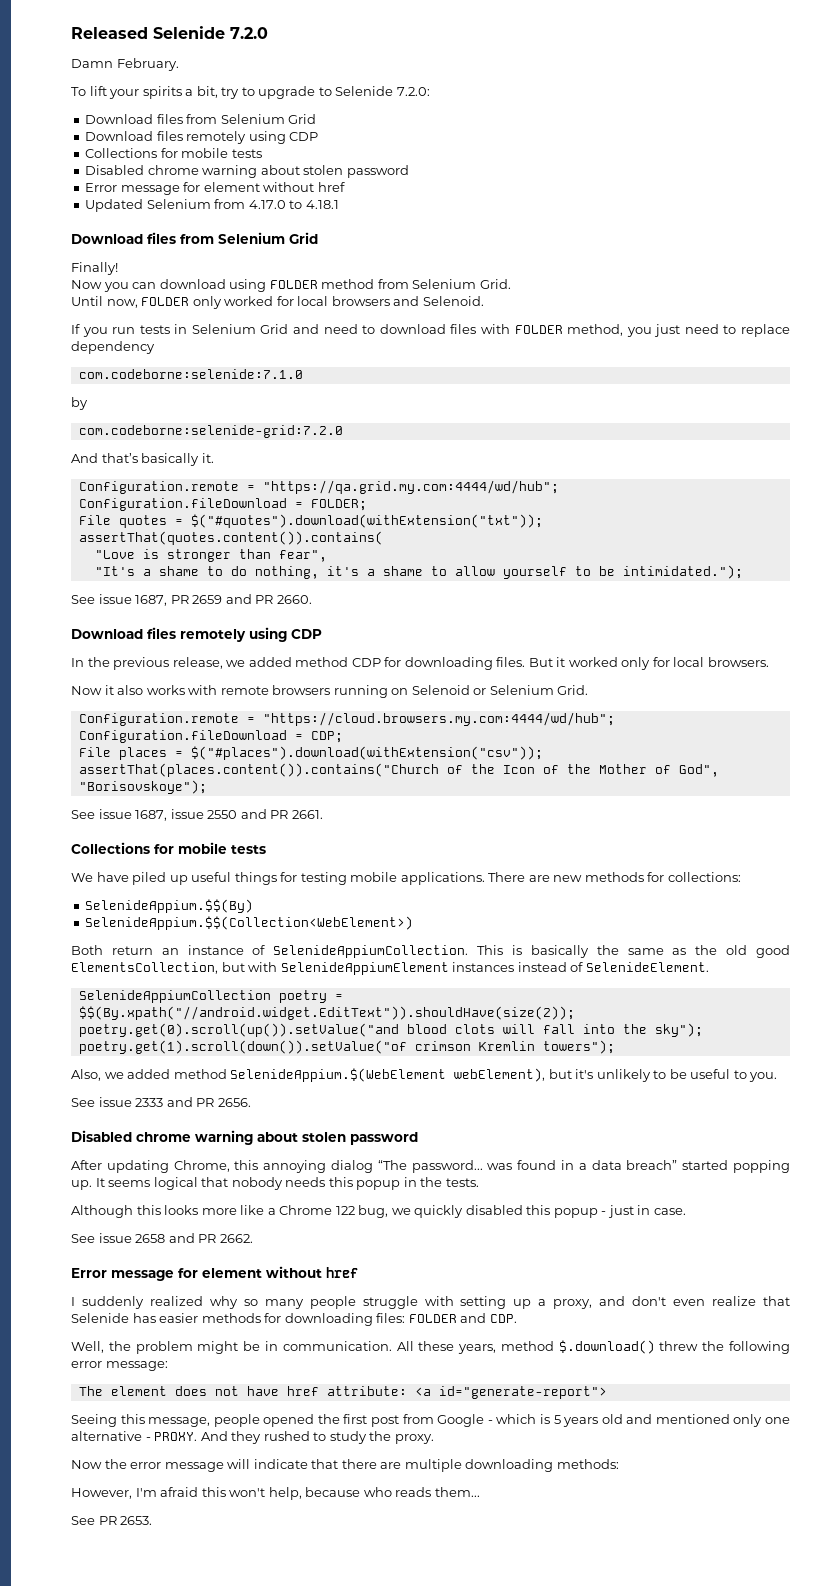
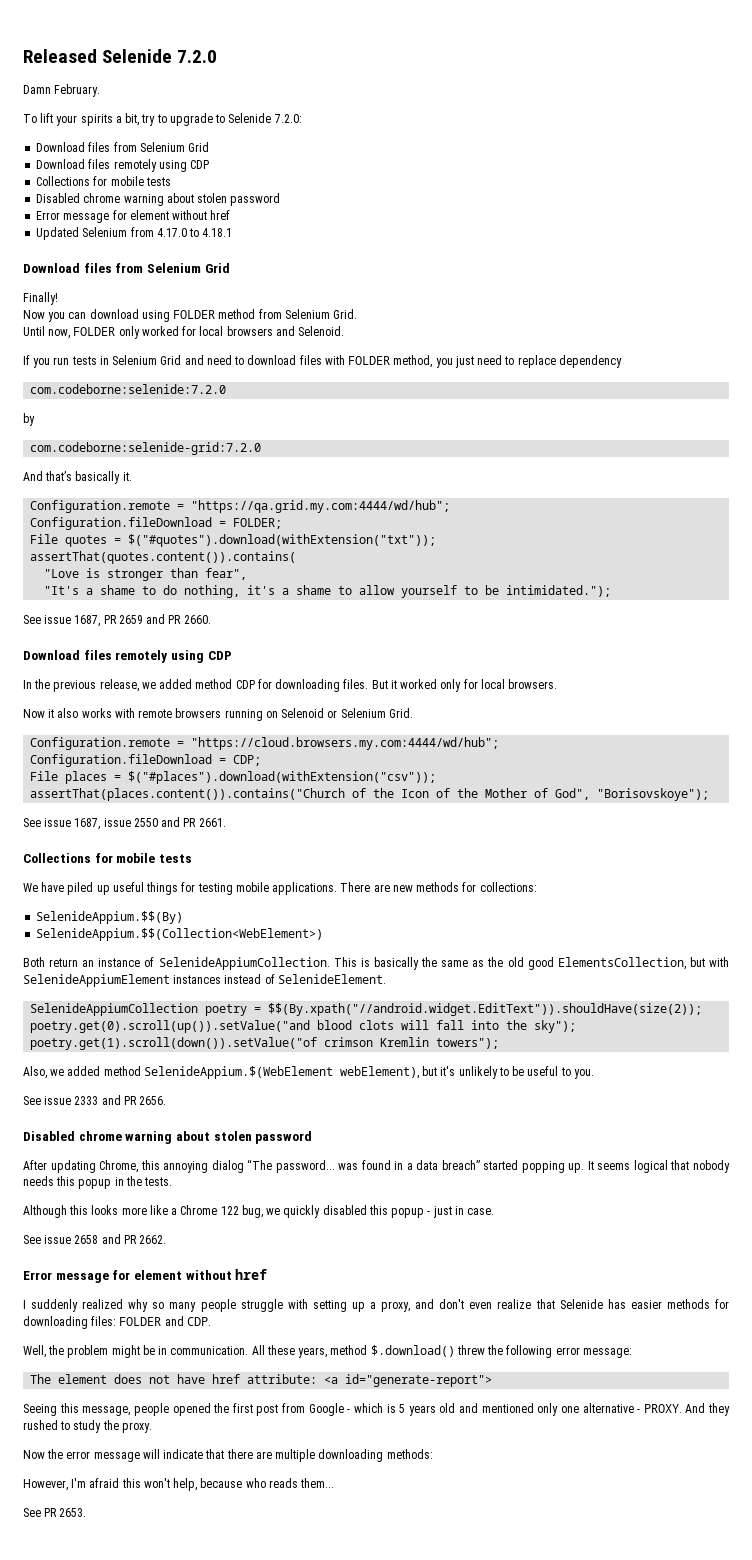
[78,369,303,379] com.codeborne:selenide:7.1.0 -> [30,384,227,394] com.codeborne:selenide:7.2.0

